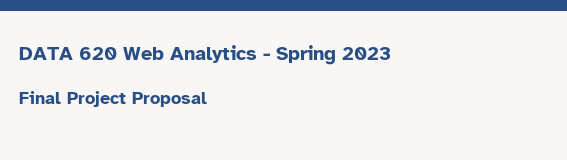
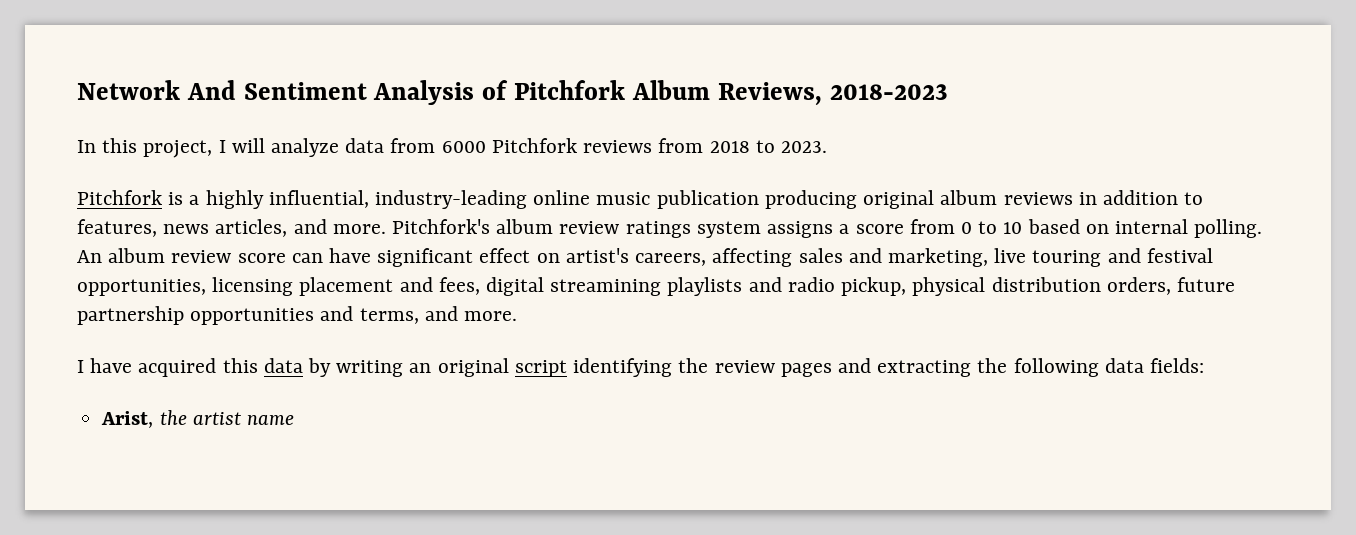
[19,45,391,65] [19,91,207,107] DATA 620 Web Analytics - Spring 2023 // Final Project Proposal -> [77,80,948,106] [77,138,827,158] [77,190,1204,209] [77,219,1263,238] [77,248,1213,267] [77,277,1235,296] [77,306,518,325] [77,358,1204,377] [101,410,294,428] Network And Sentiment Analysis of Pitchfork Album Reviews, 2018-2023 // In this project, I will analyze data from 6000 Pitchfork reviews from 2018 to 2023. // Pitchfork is a highly influential, industry-leading online music publication producing original album reviews in addition to features, news articles, and more. Pitchfork's album review ratings system assigns a score from 0 to 10 based on internal polling. An album review score can have significant effect on artist's careers, affecting sales and marketing, live touring and festival opportunities, licensing placement and fees, digital streamining playlists and radio pickup, physical distribution orders, future partnership opportunities and terms, and more. // I have acquired this data by writing an original script identifying the review pages and extracting the following data fields: // Arist, the artist name

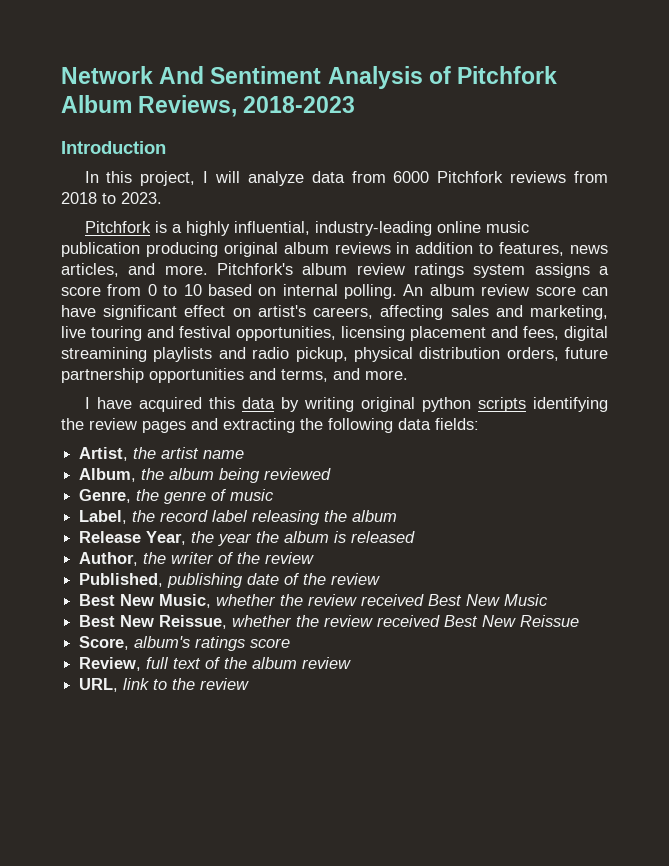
(948, 92) none -> [61,141,166,154] // Introduction
[409,358,567,377] an original script -> [360,397,526,412] original python scripts
[101,411,154,428] Arist, -> [79,447,129,461] Artist,
(294, 419) none -> [79,468,332,483] [79,489,275,504] [79,510,398,525] [79,531,416,546] [79,552,315,566] [79,573,381,588] [79,594,549,608] [79,615,580,629] [79,636,291,651] [79,657,352,671] [79,678,250,692] // Album, the album being reviewed // Genre, the genre of music // Label, the record label releasing the album // Release Year, the year the album is released // Author, the writer of the review // Published, publishing date of the review // Best New Music, whether the review received Best New Music // Best New Reissue, whether the review received Best New Reissue // Score, album's ratings score // Review, full text of the album review // URL, link to the review

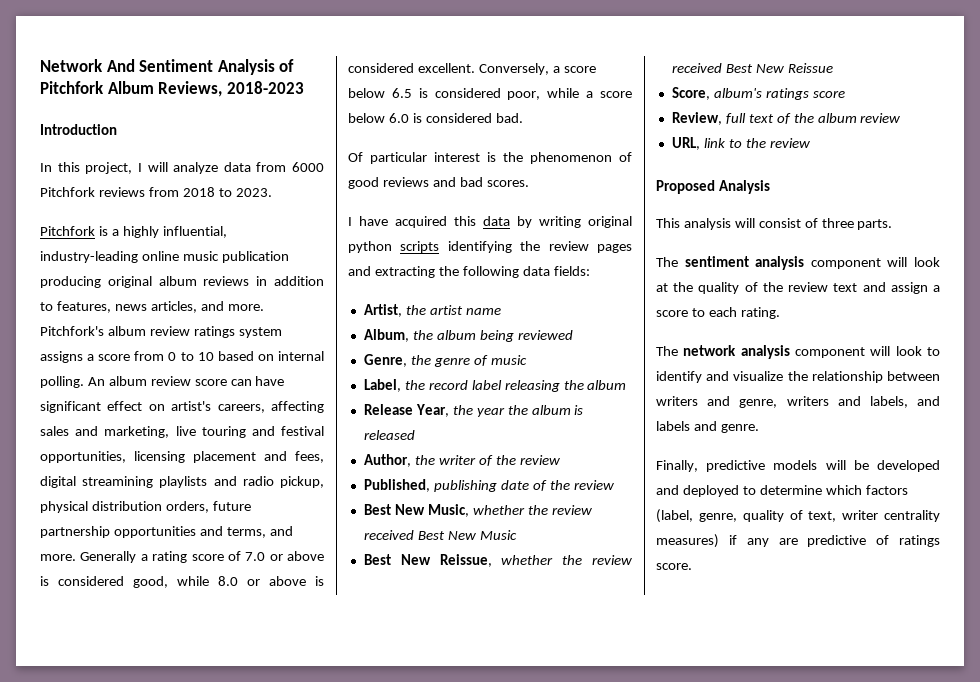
(408, 375) none -> [80,551,324,563] [40,576,324,588] [348,63,596,75] [348,88,632,100] [348,113,523,123] [348,152,632,164] [348,177,529,189] Generally a rating score of 7.0 or above is considered good, while 8.0 or above is considered excellent. Conversely, a score below 6.5 is considered poor, while a score below 6.0 is considered bad. // Of particular interest is the phenomenon of good reviews and bad scores.
(250, 684) none -> [656,180,771,194] [656,218,893,230] [656,256,940,270] [656,282,940,294] [656,307,780,319] [656,345,940,359] [656,371,940,383] [656,396,940,408] [656,421,759,433] [656,460,940,472] [656,485,908,497] [656,509,940,523] [656,534,940,548] [656,563,692,570] // Proposed Analysis // This analysis will consist of three parts. // The sentiment analysis component will look at the quality of the review text and assign a score to each rating. // The network analysis component will look to identify and visualize the relationship between writers and genre, writers and labels, and labels and genre. // Finally, predictive models will be developed and deployed to determine which factors (label, genre, quality of text, writer centrality measures) if any are predictive of ratings score.

